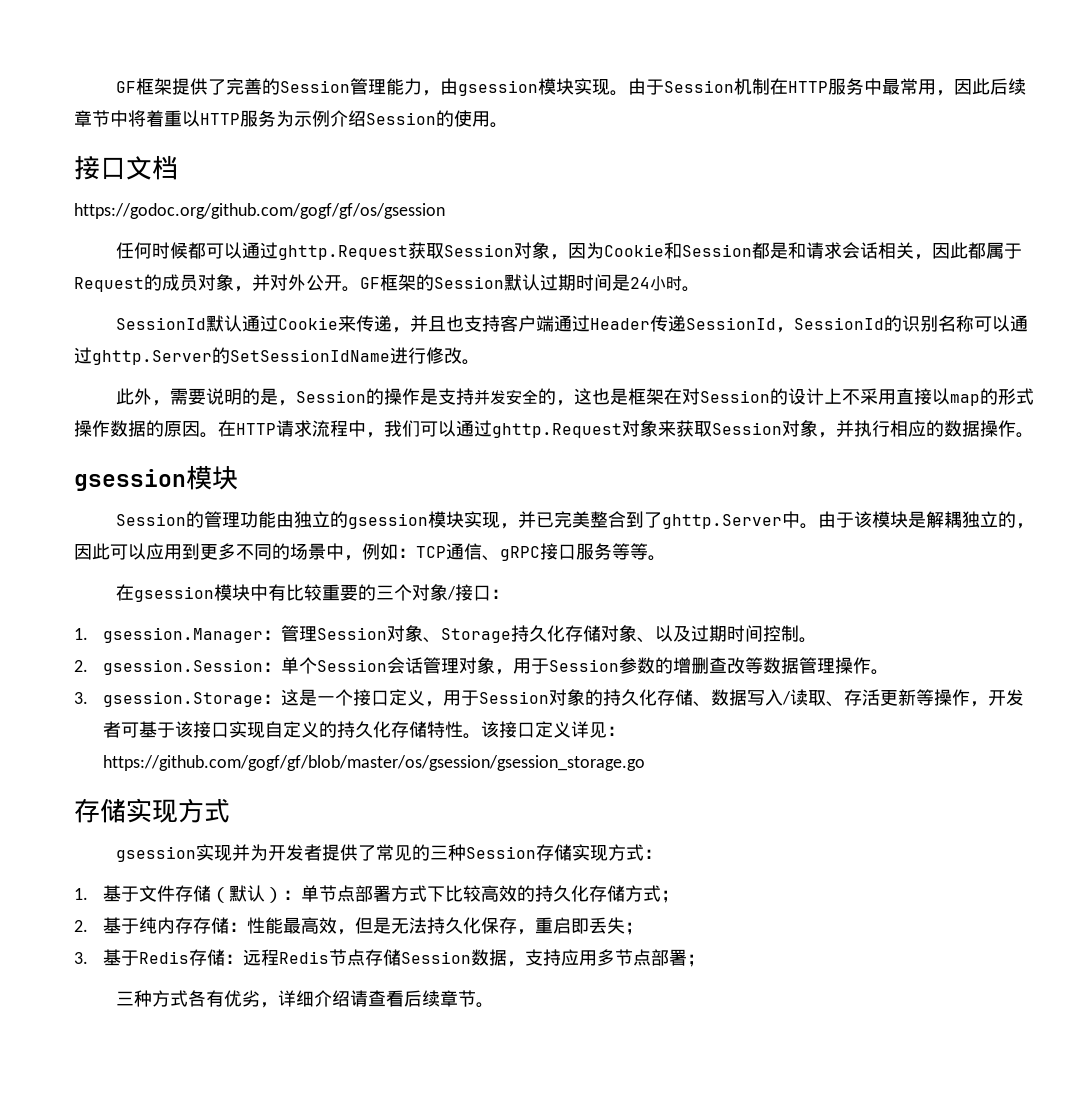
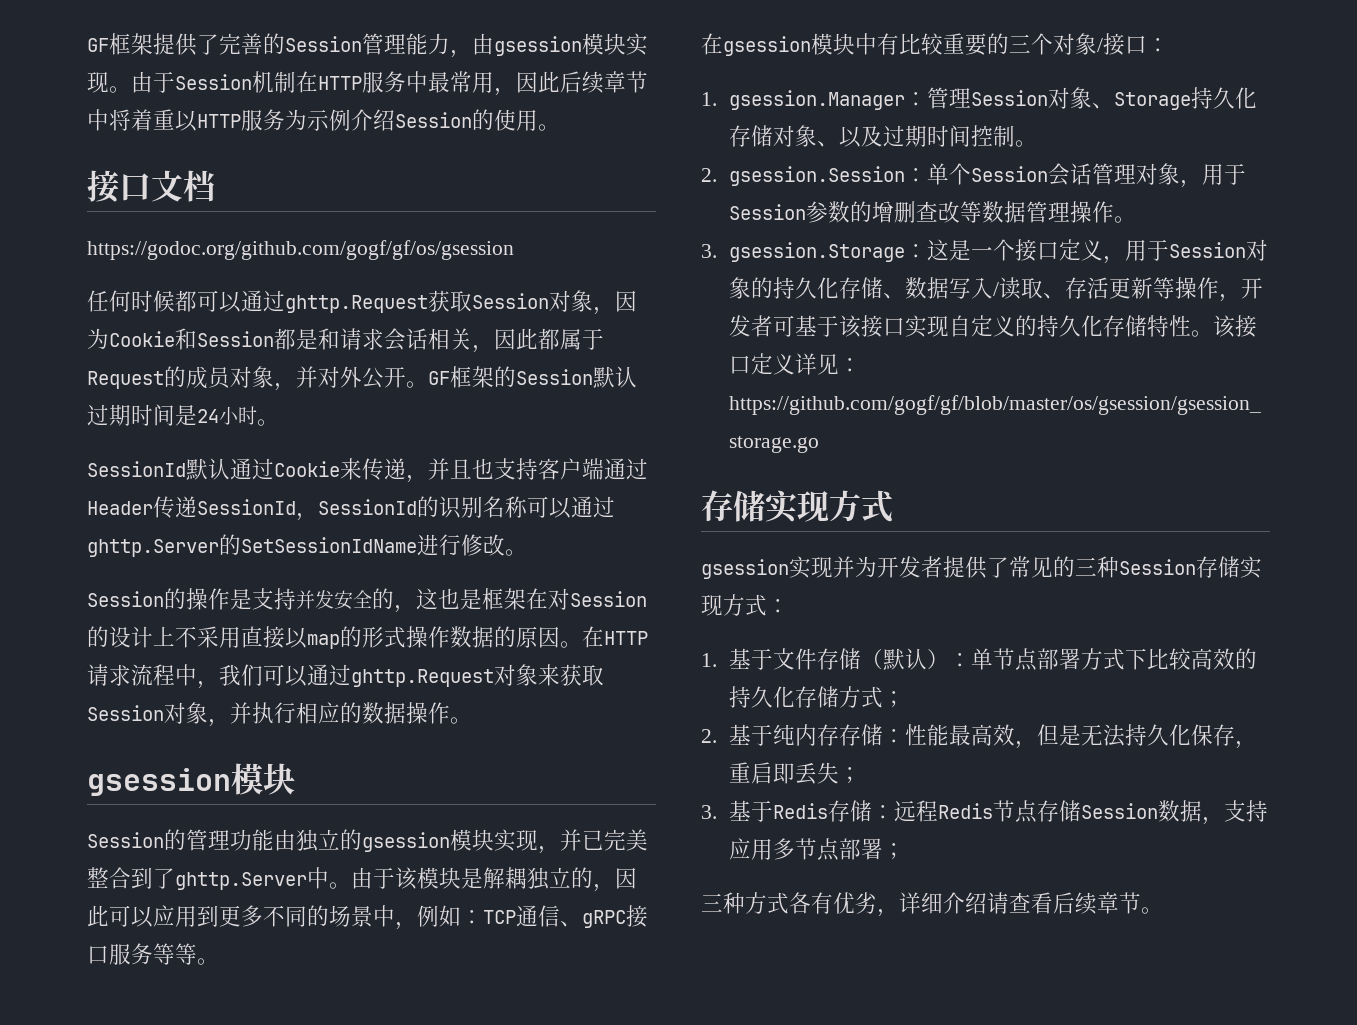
[116,388,297,406] 此外，需要说明的是， -> (527, 552) none

